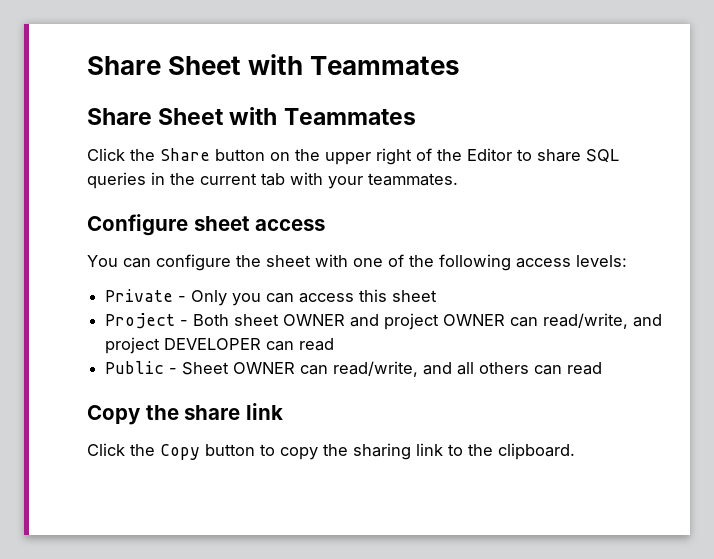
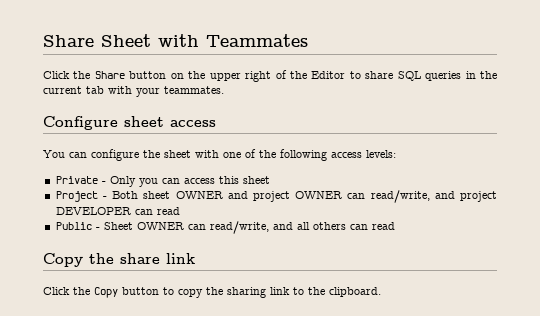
[87,54,461,75] [87,107,416,125] Share Sheet with Teammates // Share Sheet with Teammates -> [43,34,308,47] Share Sheet with Teammates

